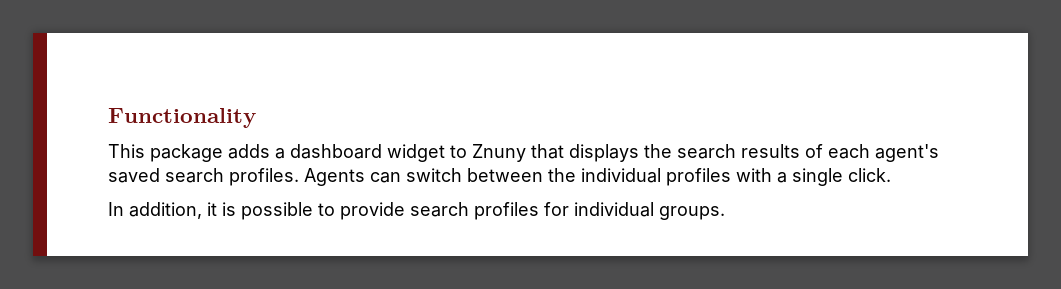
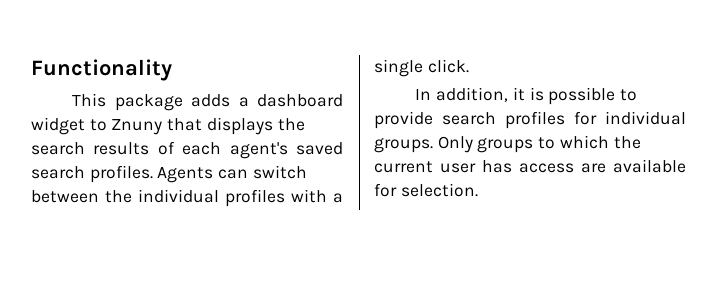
(725, 213) none -> [437,135,641,153] [374,159,686,173] [374,183,478,197] Only groups to which the current user has access are available for selection.

